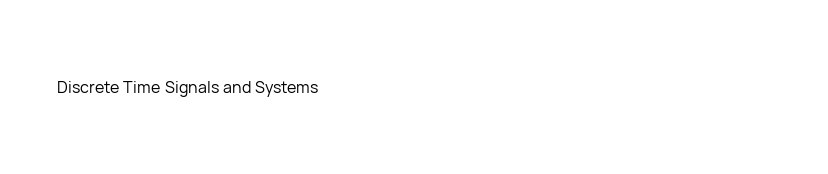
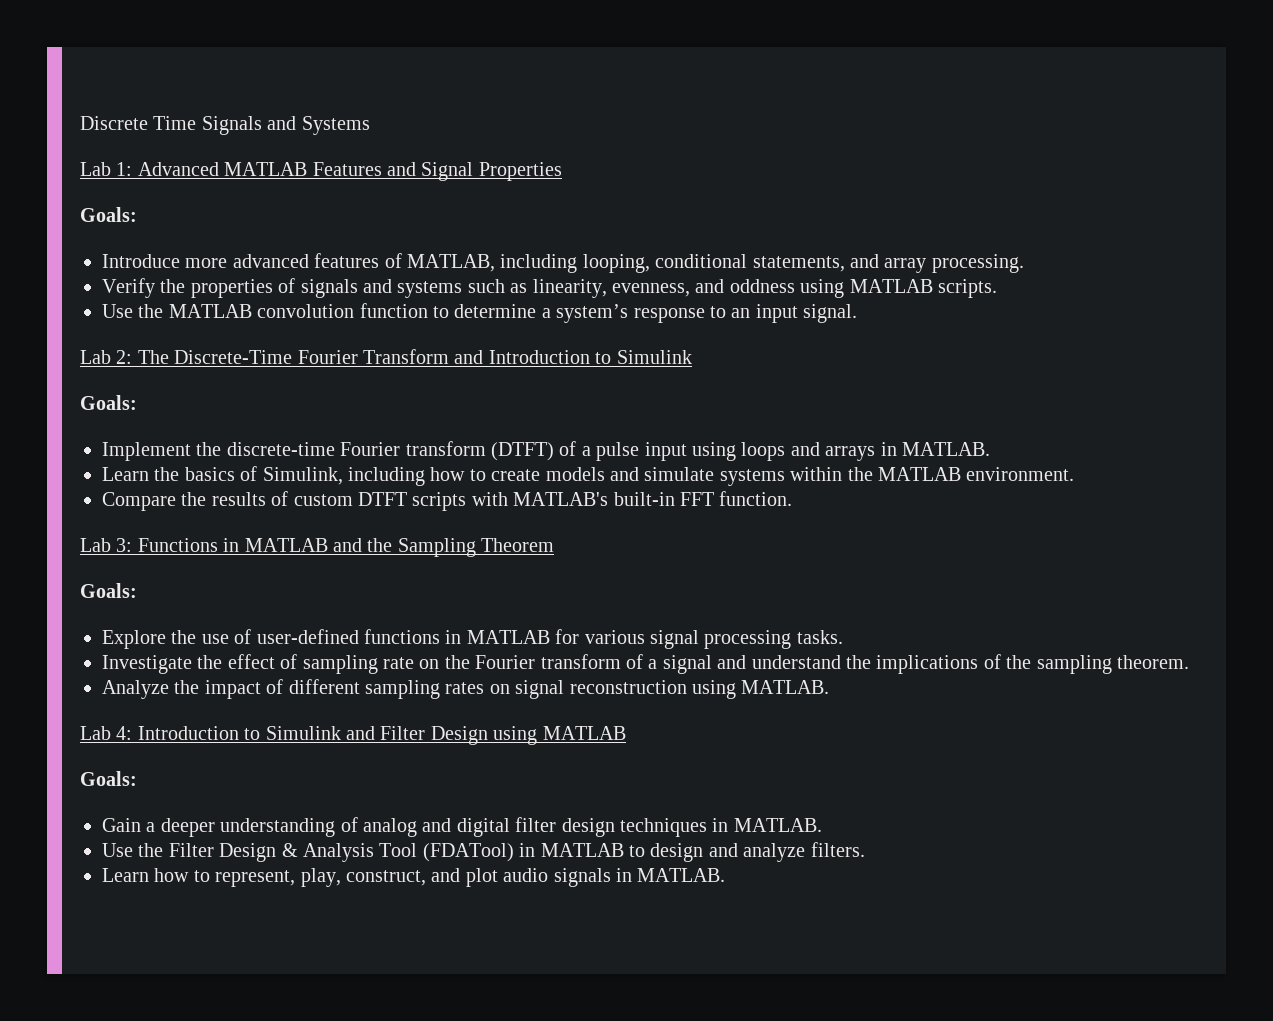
(319, 89) none -> [80,162,562,181] [80,207,137,222] [102,253,1024,273] [102,278,997,298] [102,303,858,323] [80,349,692,364] [80,395,137,410] [102,441,990,461] [102,466,1075,486] [102,491,793,511] [80,538,555,557] [80,583,137,598] [102,629,843,649] [102,654,1189,674] [102,679,830,699] [80,726,626,745] [80,771,137,786] [102,817,822,837] [102,842,865,862] [102,868,726,887] // Lab 1: Advanced MATLAB Features and Signal Properties // Goals: // Introduce more advanced features of MATLAB, including looping, conditional statements, and array processing. // Verify the properties of signals and systems such as linearity, evenness, and oddness using MATLAB scripts. // Use the MATLAB convolution function to determine a system’s response to an input signal. // Lab 2: The Discrete-Time Fourier Transform and Introduction to Simulink // Goals: // Implement the discrete-time Fourier transform (DTFT) of a pulse input using loops and arrays in MATLAB. // Learn the basics of Simulink, including how to create models and simulate systems within the MATLAB environment. // Compare the results of custom DTFT scripts with MATLAB's built-in FFT function. // Lab 3: Functions in MATLAB and the Sampling Theorem // Goals: // Explore the use of user-defined functions in MATLAB for various signal processing tasks. // Investigate the effect of sampling rate on the Fourier transform of a signal and understand the implications of the sampling theorem. // Analyze the impact of different sampling rates on signal reconstruction using MATLAB. // Lab 4: Introduction to Simulink and Filter Design using MATLAB // Goals: // Gain a deeper understanding of analog and digital filter design techniques in MATLAB. // Use the Filter Design & Analysis Tool (FDATool) in MATLAB to design and analyze filters. // Learn how to represent, play, construct, and plot audio signals in MATLAB.

